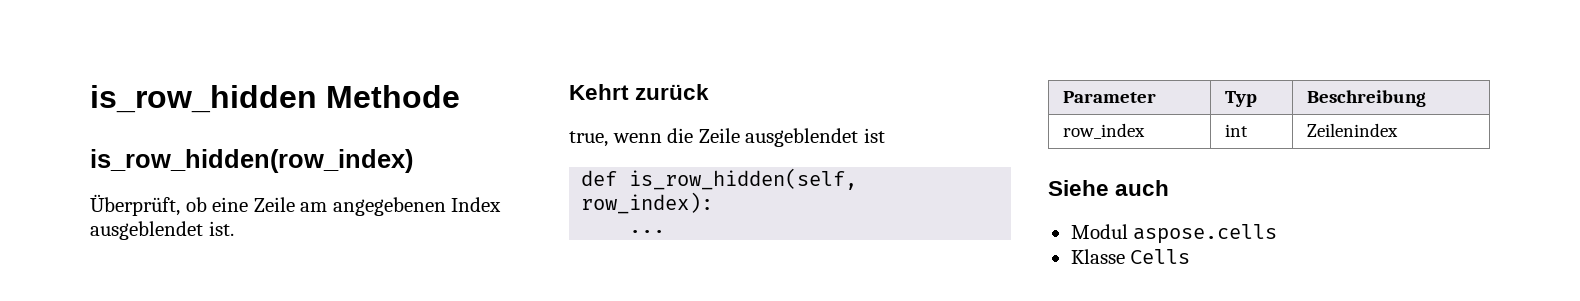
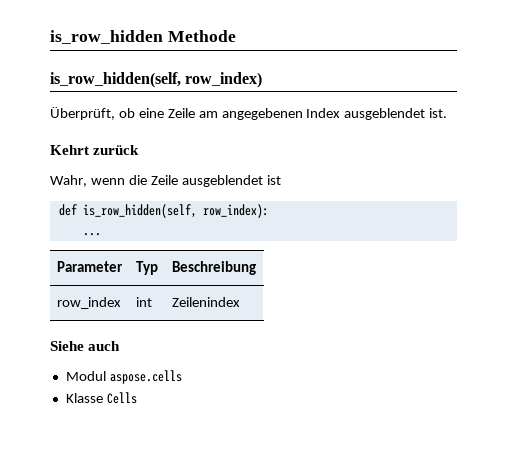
[90,149,413,173] is_row_hidden(row_index) -> [50,72,263,88] is_row_hidden(self, row_index)
[569,131,608,147] true, -> [50,175,87,187] Wahr,

